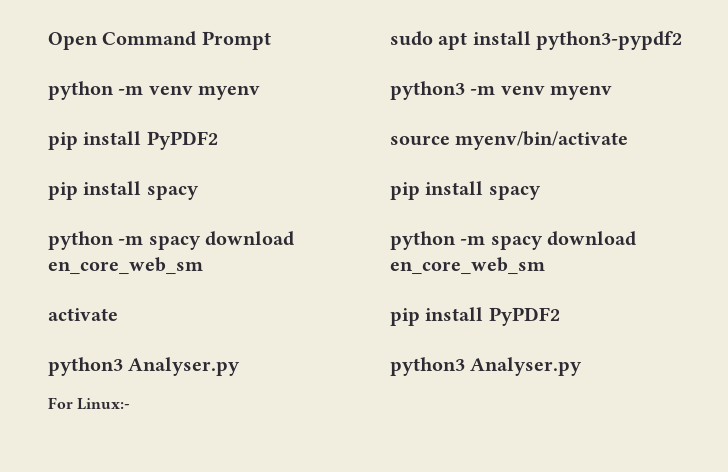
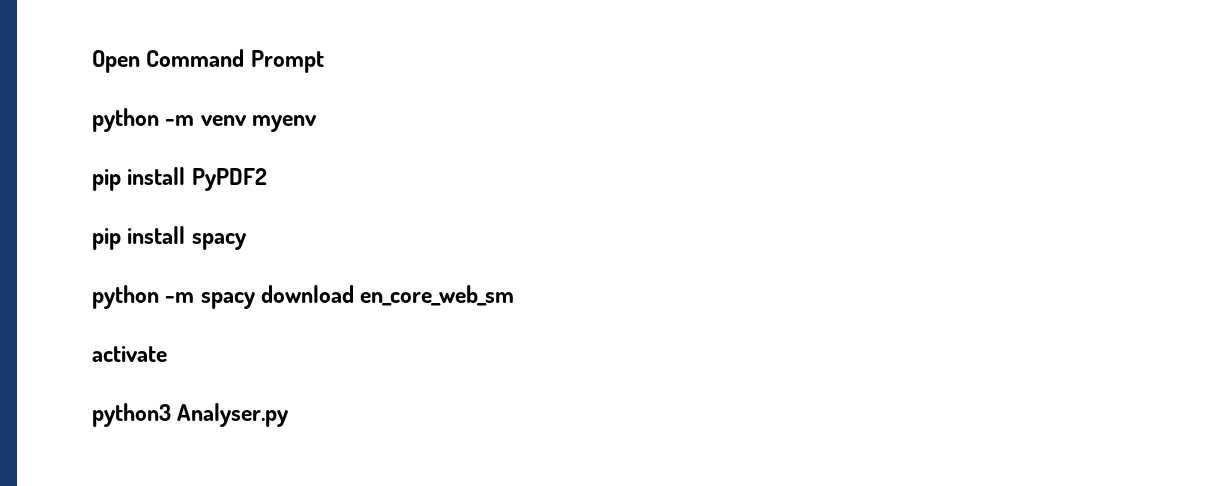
[48,397,131,410] [390,31,683,50] [390,81,613,100] [390,131,629,150] [390,181,541,200] [390,231,637,250] [390,257,545,275] [390,307,560,326] [390,357,583,376] // For Linux:- // sudo apt install python3-pypdf2 // python3 -m venv myenv // source myenv/bin/activate // pip install spacy // python -m spacy download en_core_web_sm // pip install PyPDF2 // python3 Analyser.py -> (289, 415) none

